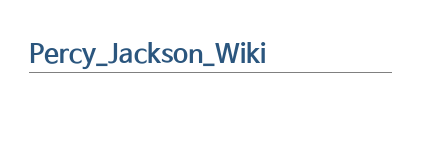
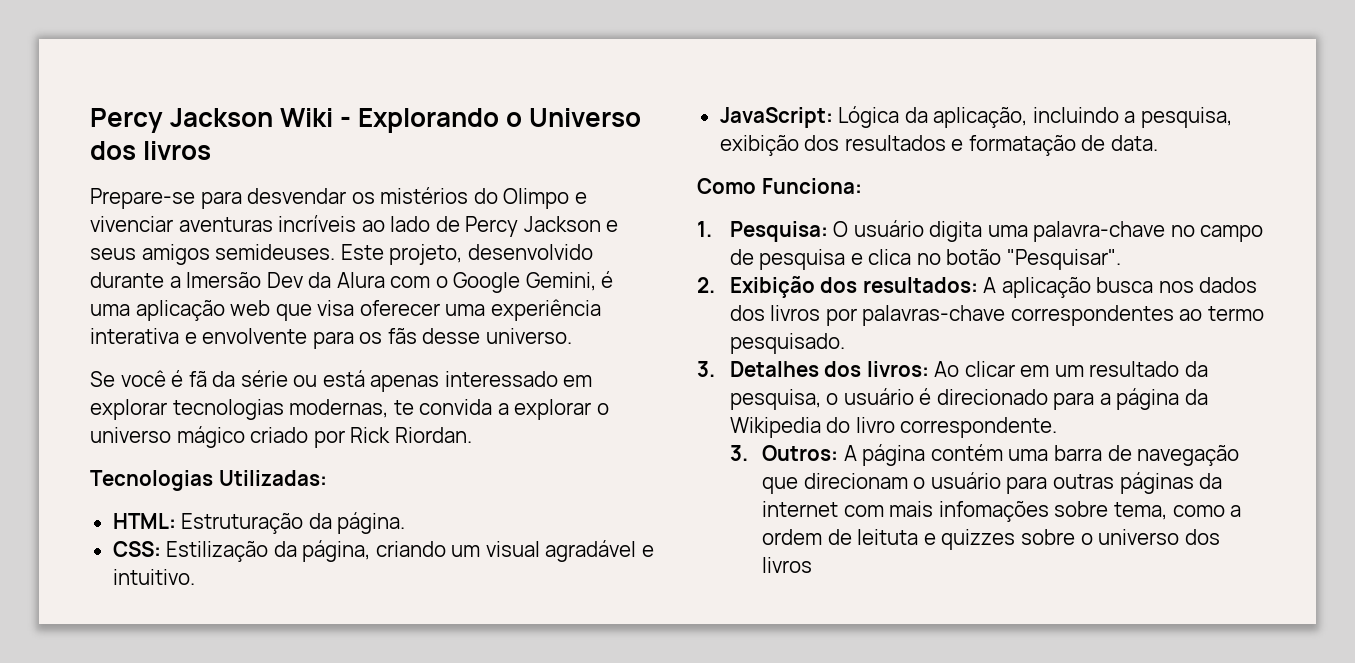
[29,42,266,70] Percy_Jackson_Wiki -> [90,108,642,133] [90,141,212,160] [90,187,587,209] [90,215,619,237] [90,244,593,265] [90,271,614,293] [90,299,601,321] [90,328,572,349] [90,370,593,392] [90,399,609,420] [90,426,472,448] [90,470,327,491] [112,512,406,534] [112,540,654,562] [112,569,195,585] [719,106,1232,128] [719,135,1158,156] [697,178,862,194] [697,220,1264,242] [729,249,1121,270] [697,276,1258,298] [729,305,1264,326] [729,333,845,354] [697,361,1208,377] [729,388,1208,410] [729,417,1058,438] [729,444,1240,466] [762,472,1223,494] [762,501,1242,522] [762,529,1220,550] [762,557,813,573] Percy Jackson Wiki - Explorando o Universo dos livros // Prepare-se para desvendar os mistérios do Olimpo e vivenciar aventuras incríveis ao lado de Percy Jackson e seus amigos semideuses. Este projeto, desenvolvido durante a Imersão Dev da Alura com o Google Gemini, é uma aplicação web que visa oferecer uma experiência interativa e envolvente para os fãs desse universo. // Se você é fã da série ou está apenas interessado em explorar tecnologias modernas, te convida a explorar o universo mágico criado por Rick Riordan. // Tecnologias Utilizadas: // HTML: Estruturação da página. // CSS: Estilização da página, criando um visual agradável e intuitivo. // JavaScript: Lógica da aplicação, incluindo a pesquisa, exibição dos resultados e formatação de data. // Como Funciona: // 1. Pesquisa: O usuário digita uma palavra-chave no campo de pesquisa e clica no botão "Pesquisar". // 2. Exibição dos resultados: A aplicação busca nos dados dos livros por palavras-chave correspondentes ao termo pesquisado. // 3. Detalhes dos livros: Ao clicar em um resultado da pesquisa, o usuário é direcionado para a página da Wikipedia do livro correspondente. // 3. Outros: A página contém uma barra de navegação que direcionam o usuário para outras páginas da internet com mais infomações sobre tema, como a ordem de leituta e quizzes sobre o universo dos livros

